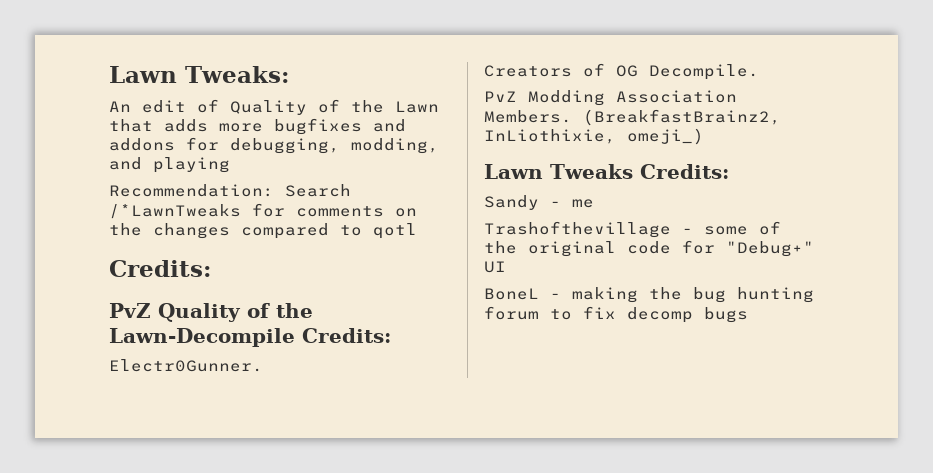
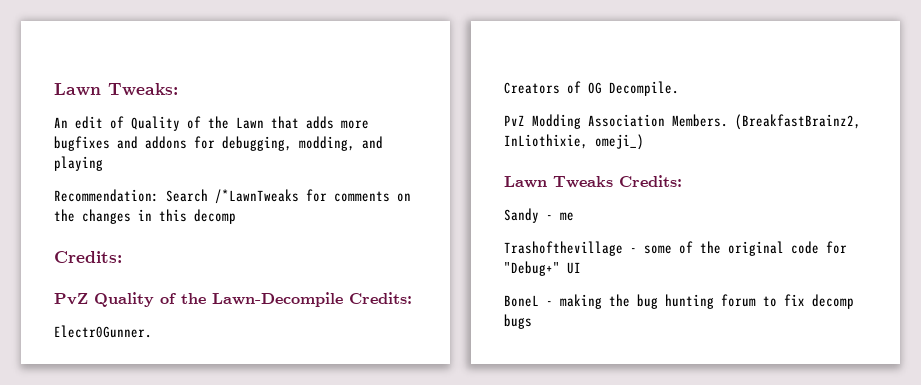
[241,223,417,239] compared to qotl -> [138,209,236,224] in this decomp

